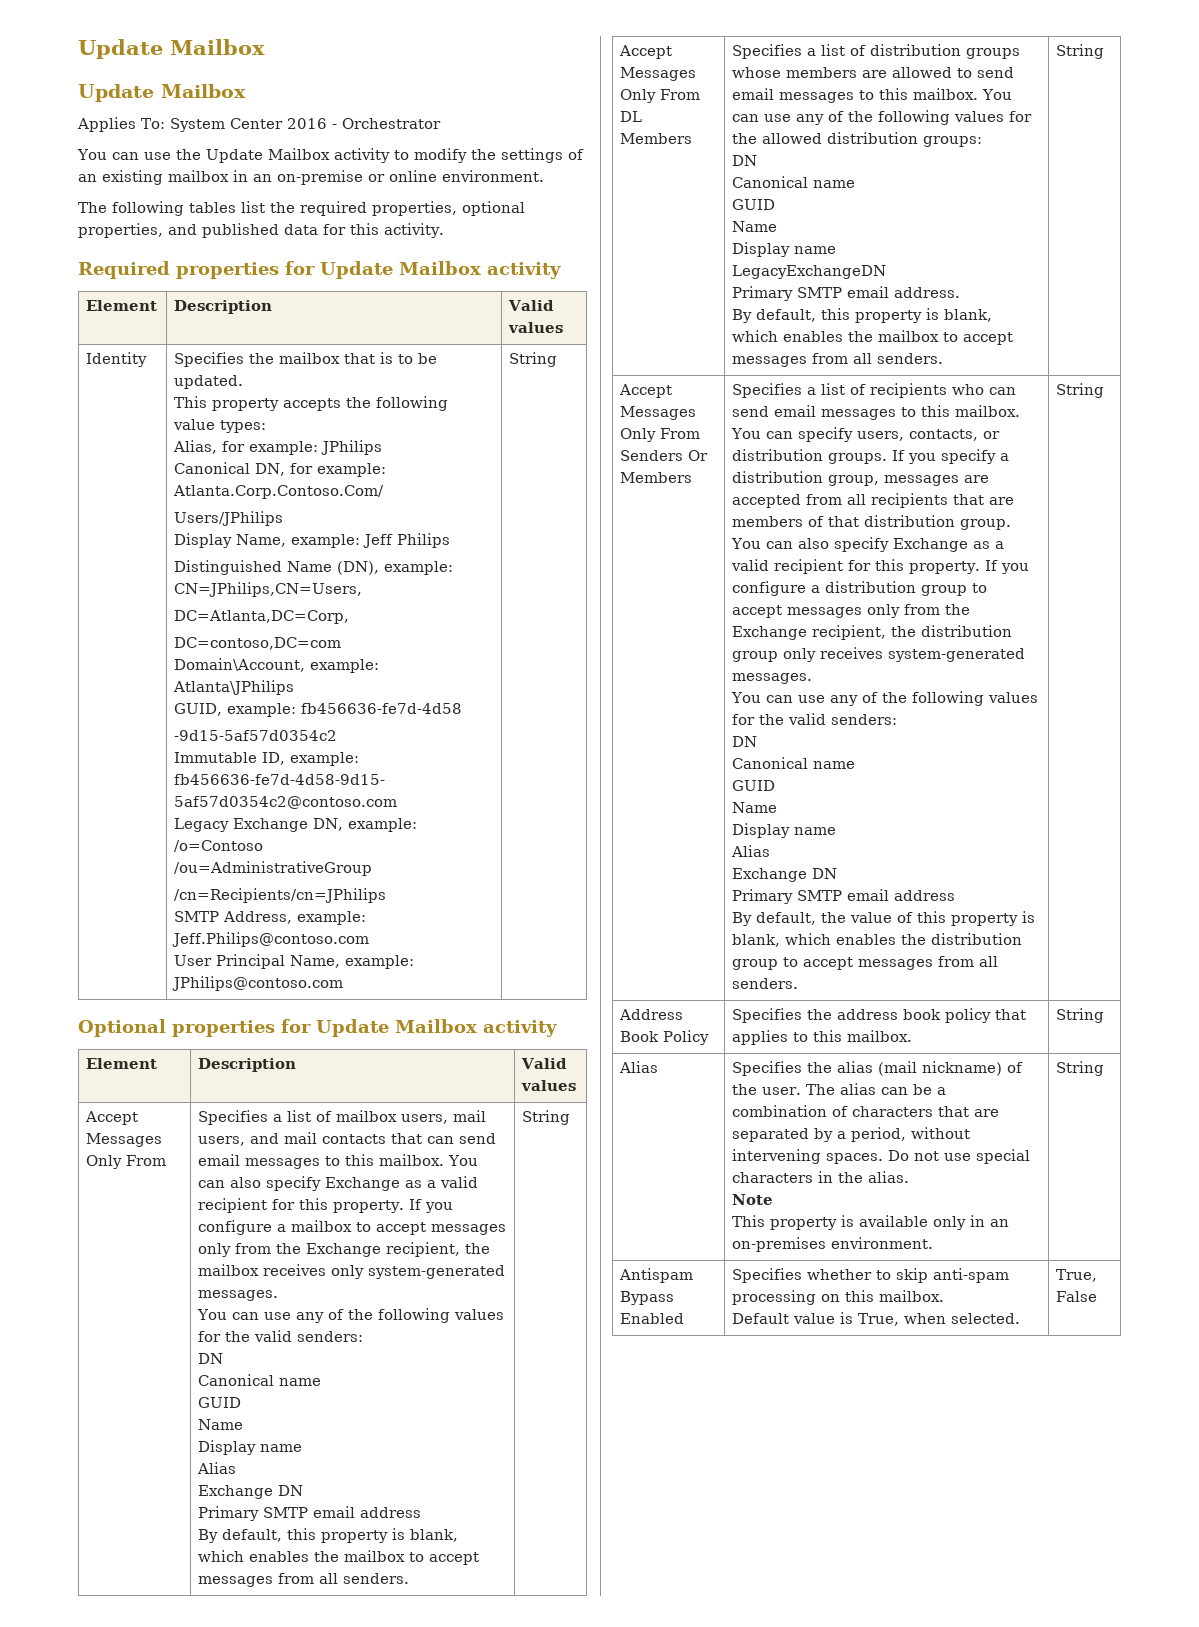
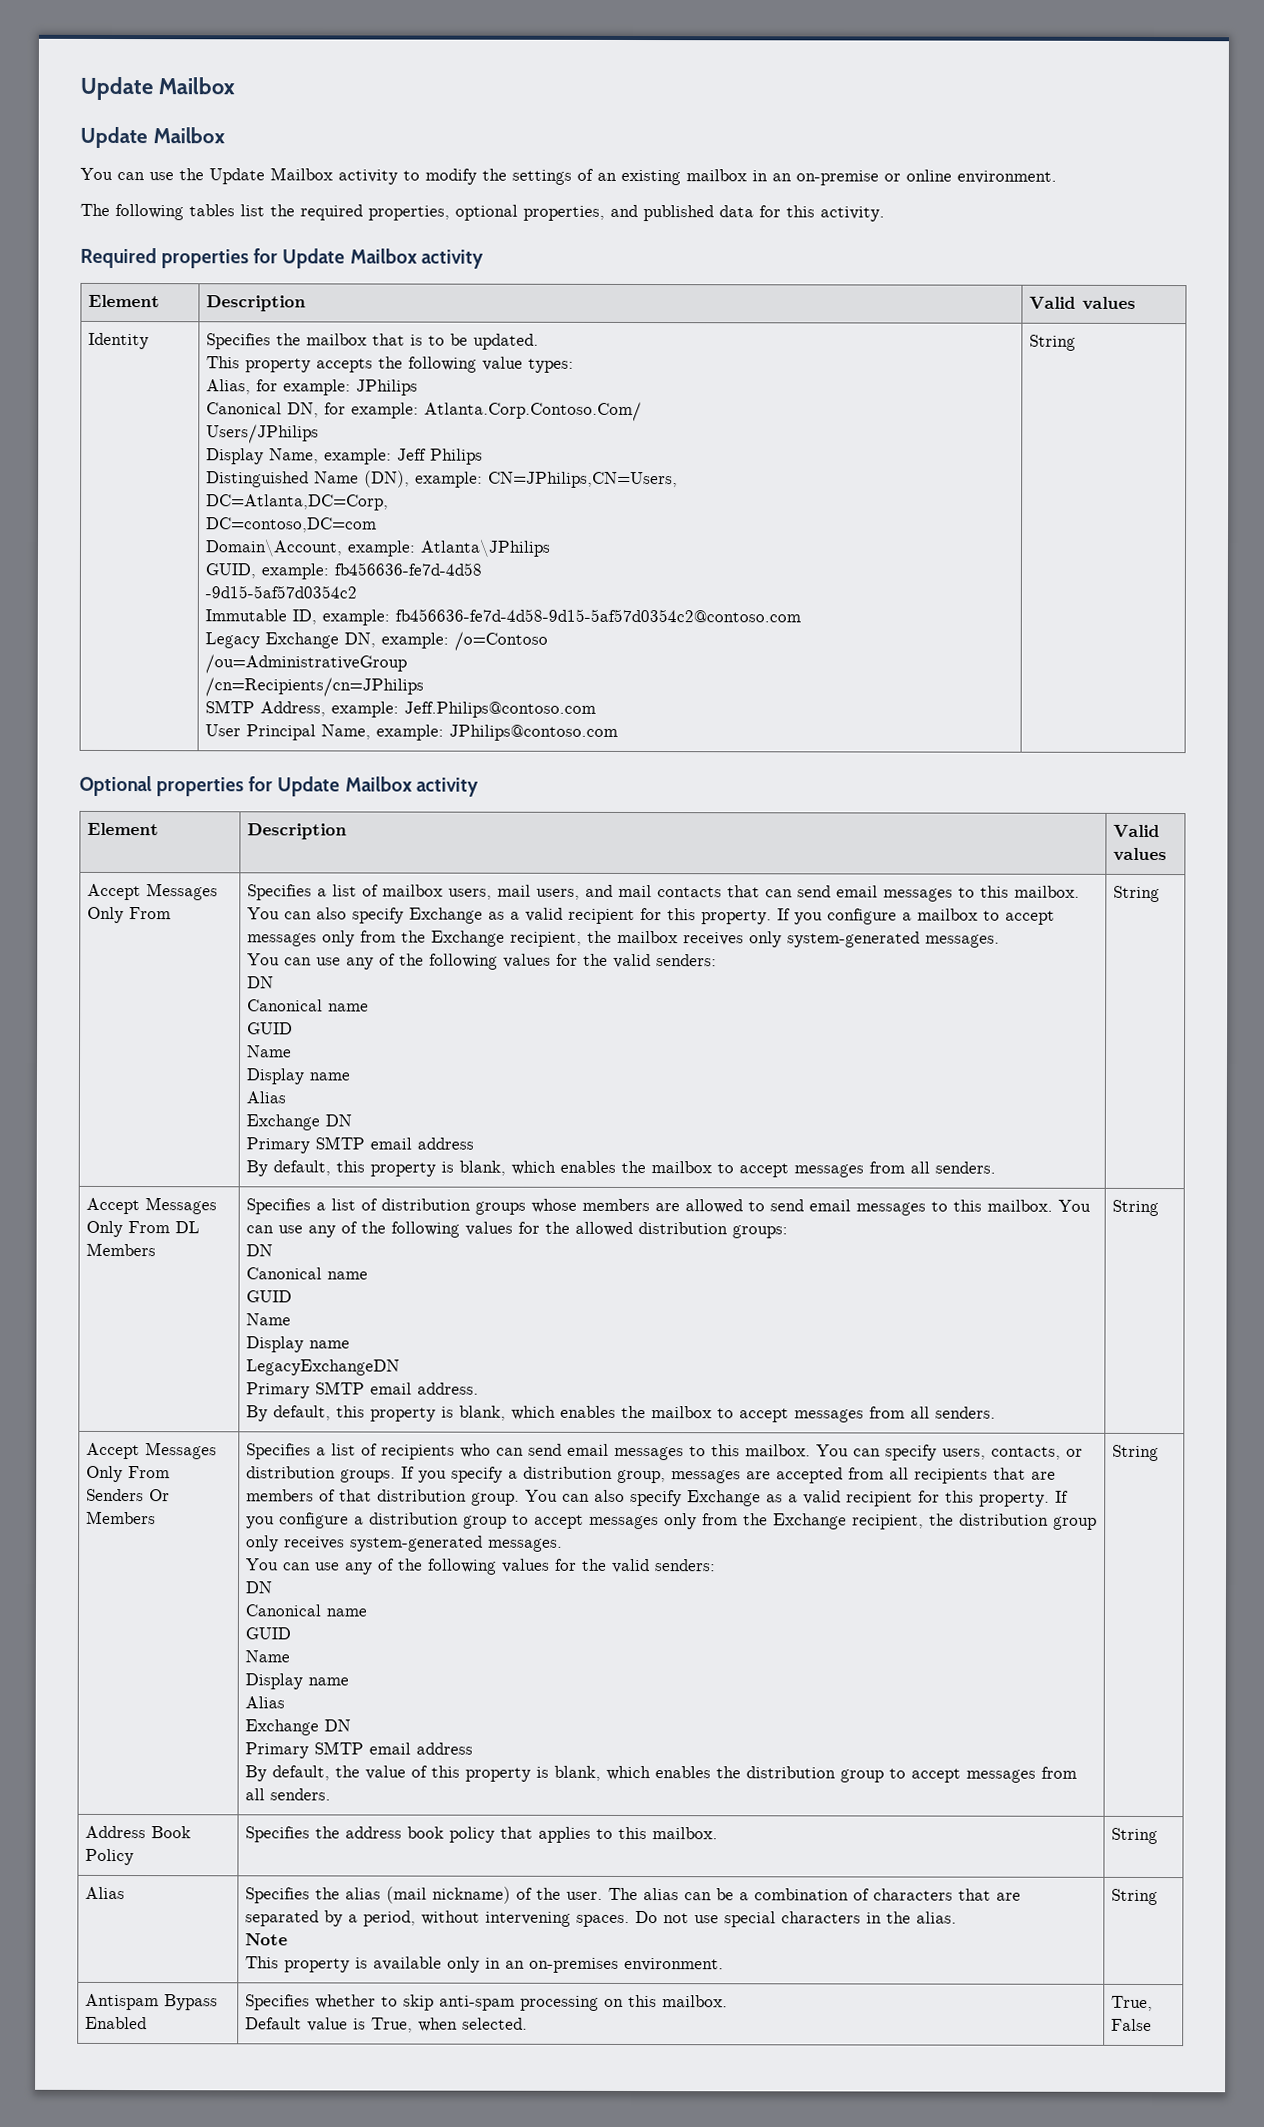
[77,117,441,132] // Applies To: System Center 2016 - Orchestrator -> (225, 135) none

